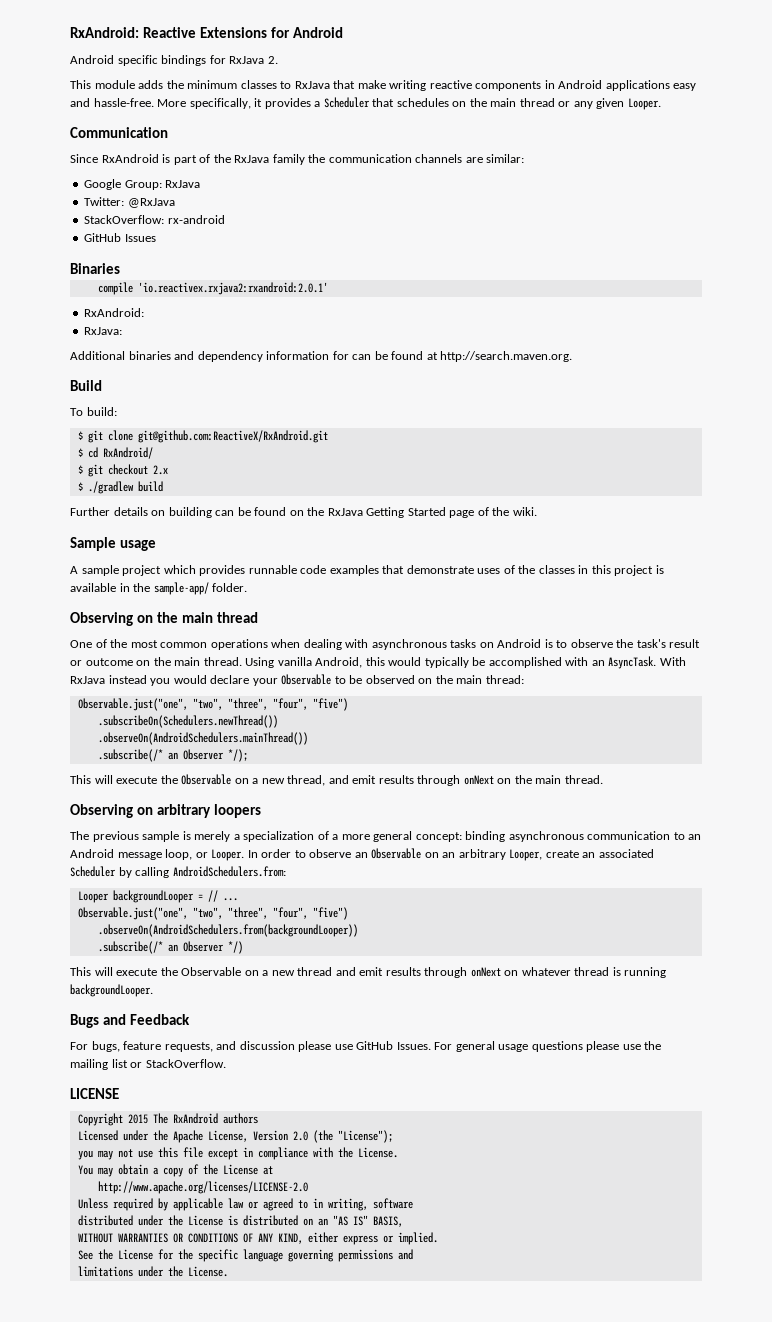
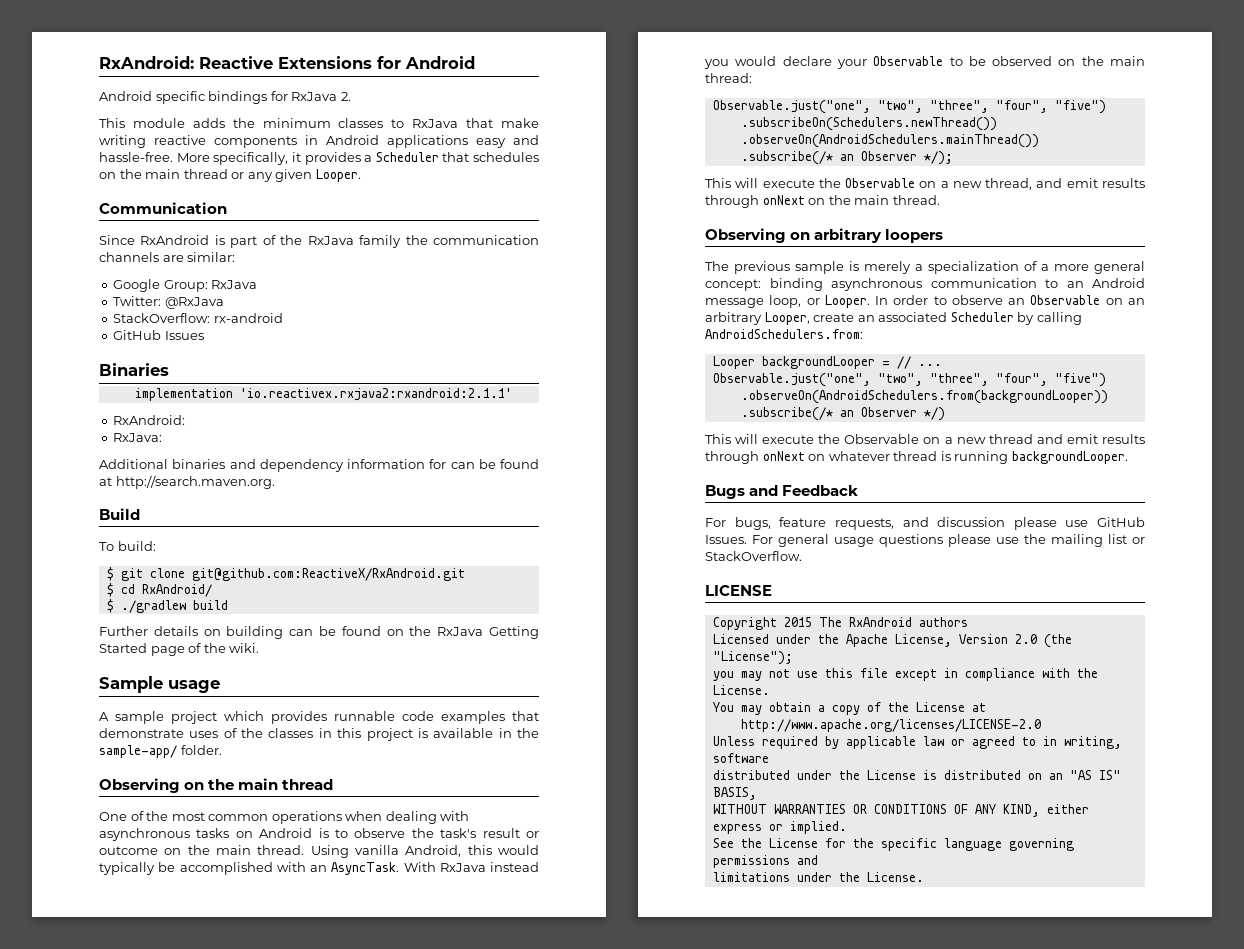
[97,282,328,295] compile 'io.reactivex.rxjava2:rxandroid:2.0.1' -> [134,388,512,401] implementation 'io.reactivex.rxjava2:rxandroid:2.1.1'
[77,464,168,477] // $ git checkout 2.x -> (212, 590) none

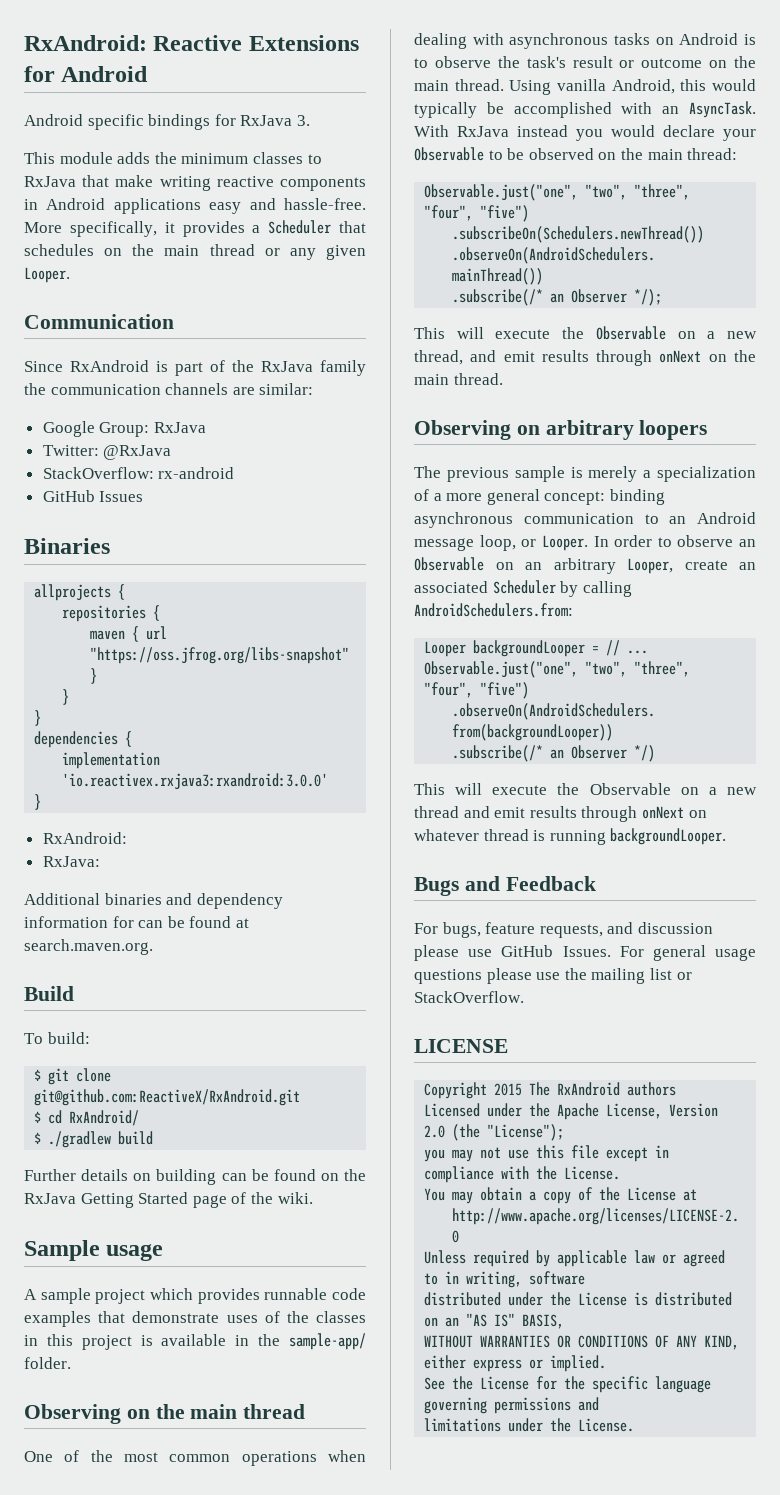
[340,92,351,101] 2. -> [296,115,310,126] 3.
(169, 369) none -> [34,584,126,601] [62,605,161,622] [90,626,168,642] [90,647,350,664] [90,668,98,684] [62,689,70,705] [34,710,42,726] [34,731,133,748] // allprojects { // repositories { // maven { url "https://oss.jfrog.org/libs-snapshot" } // } // } // dependencies {
[239,388,512,401] 'io.reactivex.rxjava2:rxandroid:2.1.1' -> [62,773,329,790] [34,794,42,810] 'io.reactivex.rxjava3:rxandroid:3.0.0' // }
[115,475,275,489] http://search.maven.org. -> [24,939,153,955] search.maven.org.

